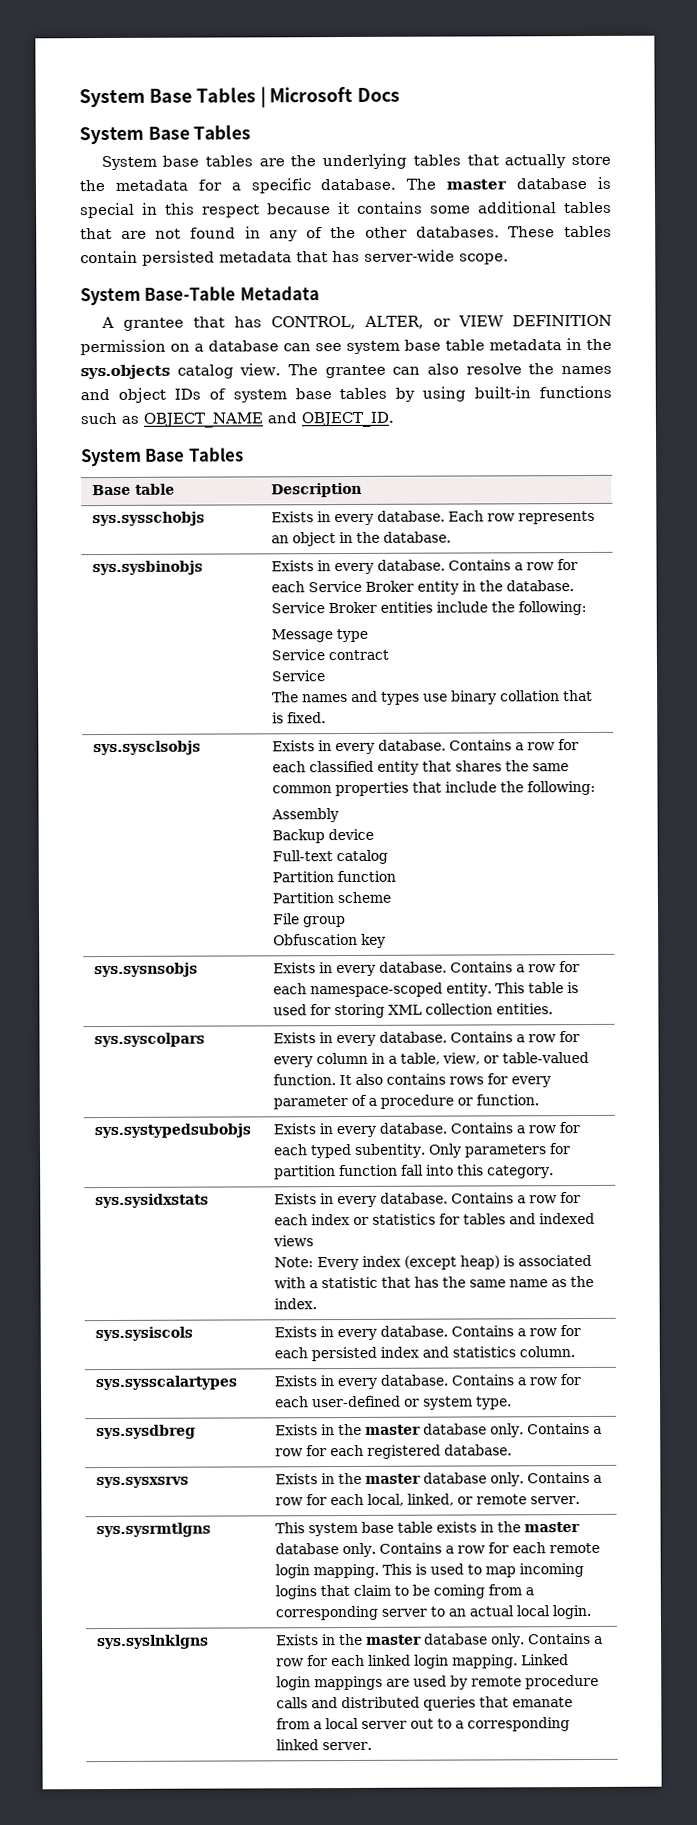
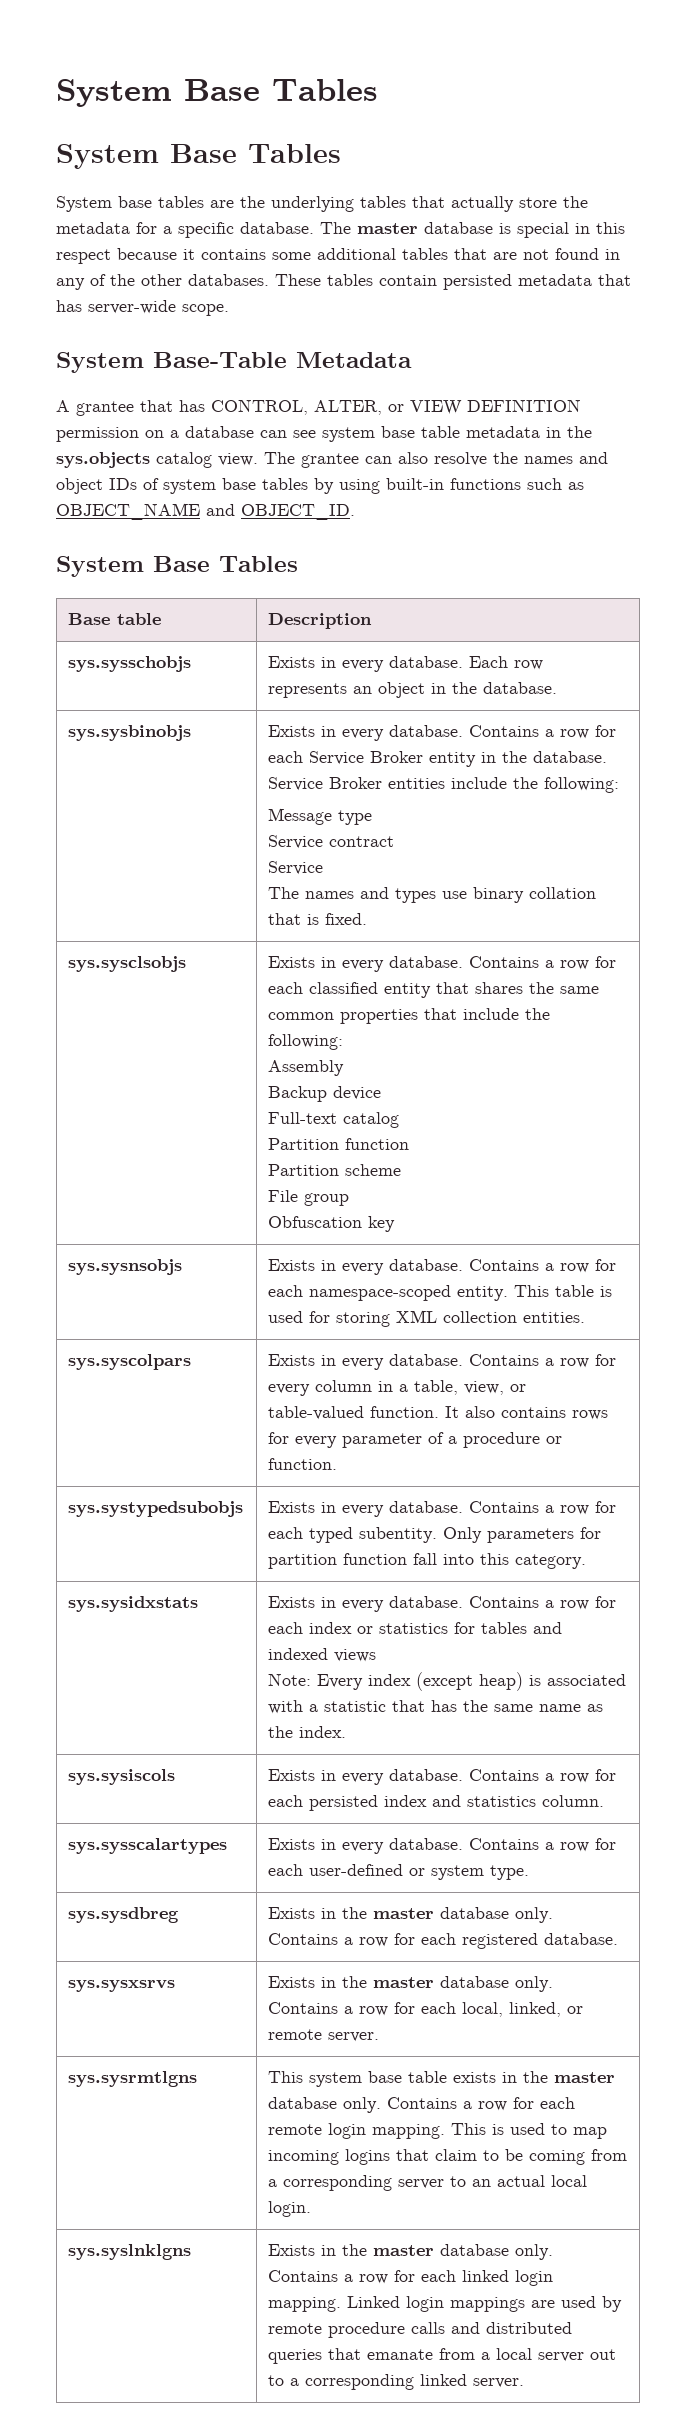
[79,86,401,108] System Base Tables | Microsoft Docs -> [56,79,378,107] System Base Tables

